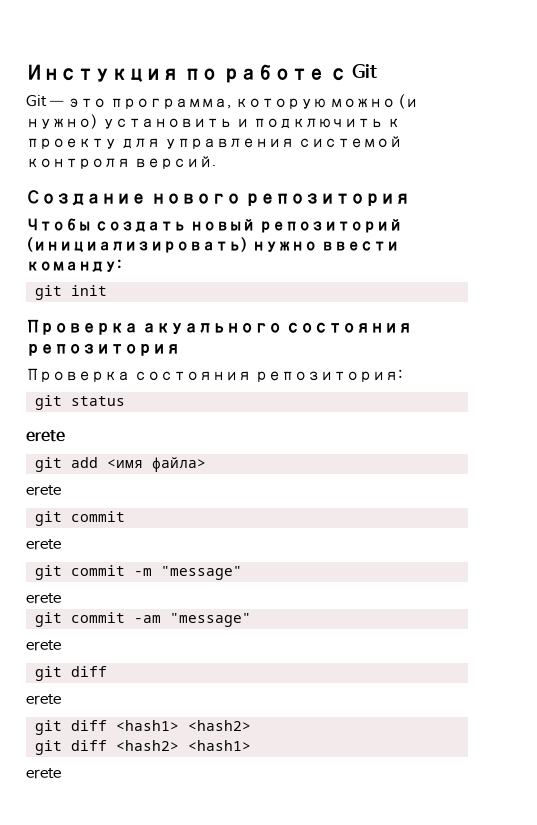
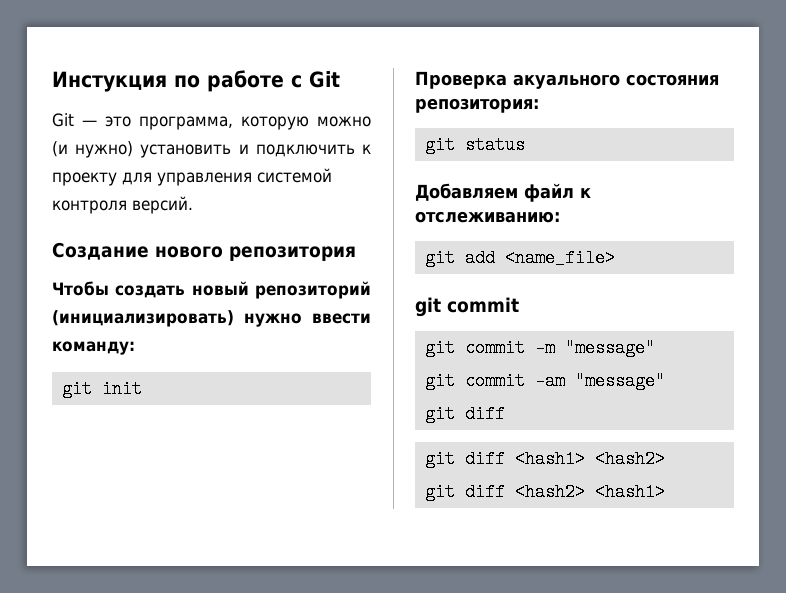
[26,343,180,356] [26,368,251,382] репозитория // Проверка состояния -> (719, 80) none
[26,430,65,442] erete -> [415,183,591,202] [415,211,560,223] Добавляем файл к отслеживанию:
[106,457,206,472] [26,485,61,496] [34,511,125,526] [26,539,61,550] <имя файла> // erete // git commit // erete -> [504,249,615,267] [415,297,519,317] <name_file> // git commit
[26,593,61,604] // erete -> (655, 348) none
[26,640,61,651] [34,666,107,681] [26,694,61,705] // erete // git diff // erete -> [424,405,505,423] // git diff
[26,768,61,779] // erete -> (665, 492) none

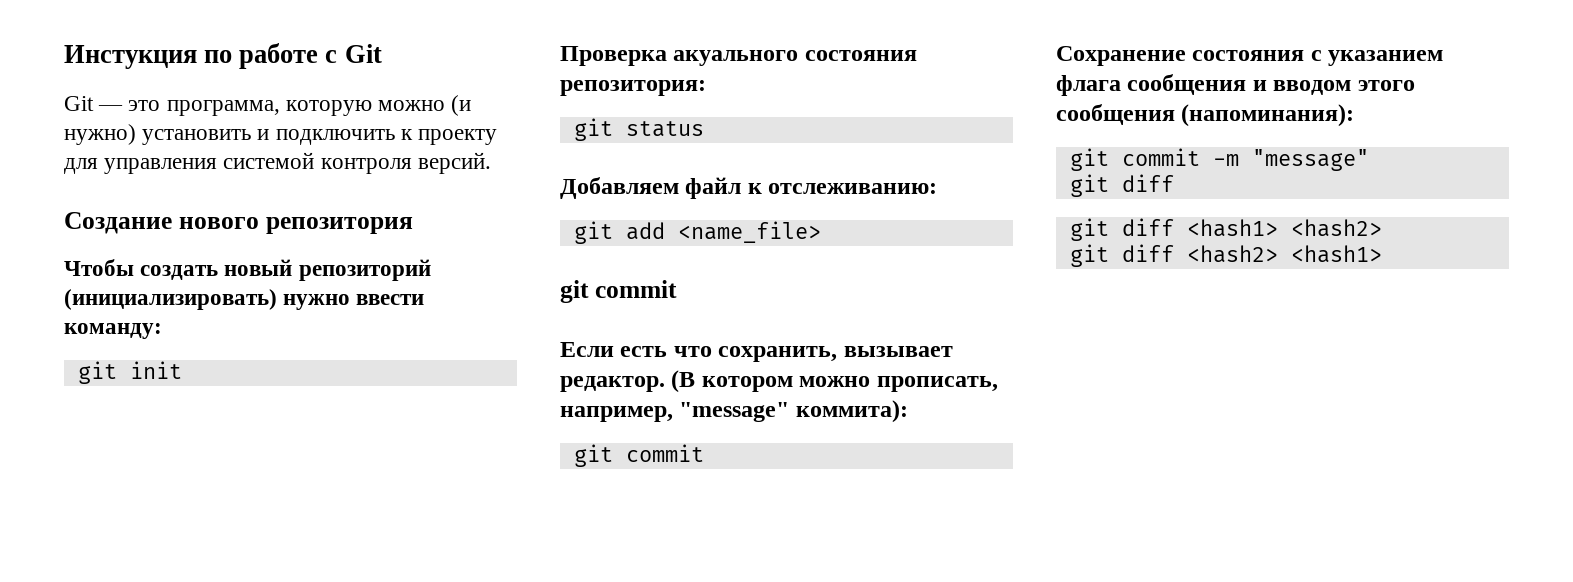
(519, 305) none -> [560,342,953,362] [560,370,998,393] [560,400,908,423] [573,444,704,467] [1056,46,1444,66] [1056,74,1415,96] [1056,104,1355,127] // Если есть что сохранить, вызывает редактор. (В котором можно прописать, например, "message" коммита): // git commit // Сохранение состояния с указанием флага сообщения и вводом этого сообщения (напоминания):
[424,372,665,390] // git commit -am "message" -> (1369, 160) none

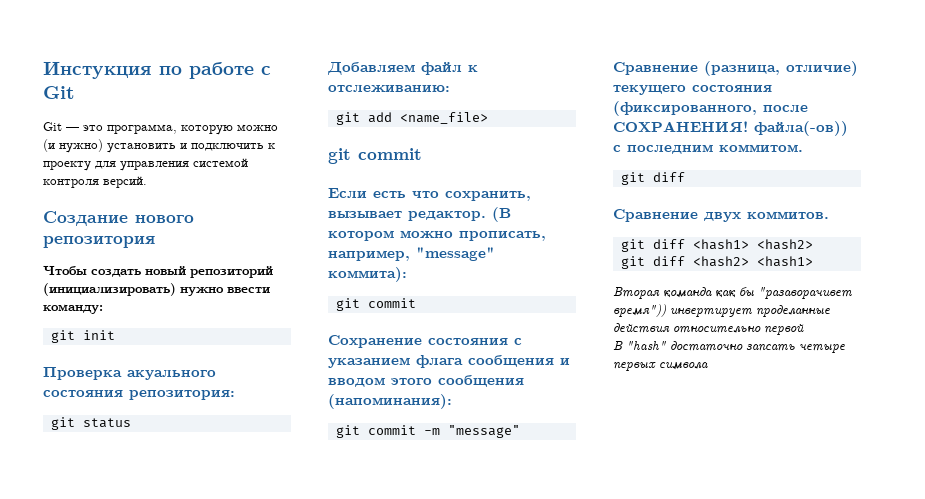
[1069,174,1174,197] // git diff -> [613,61,858,76] [613,85,772,95] [613,101,808,116] [613,121,848,136] [613,144,803,154] [620,172,685,185] [613,209,829,222] // Сравнение (разница, отличие) текущего состояния (фиксированного, после СОХРАНЕНИЯ! файла(-ов)) с последним коммитом. // git diff // Cравнение двух коммитов.
(1382, 254) none -> [613,287,852,299] [613,304,830,317] [613,323,804,335] [613,341,845,353] [613,362,708,371] // Вторая команда как бы "разаворачивет время")) инвертирует проделанные действия относительно первой // В "hash" достаточно запсать четыре первых символа

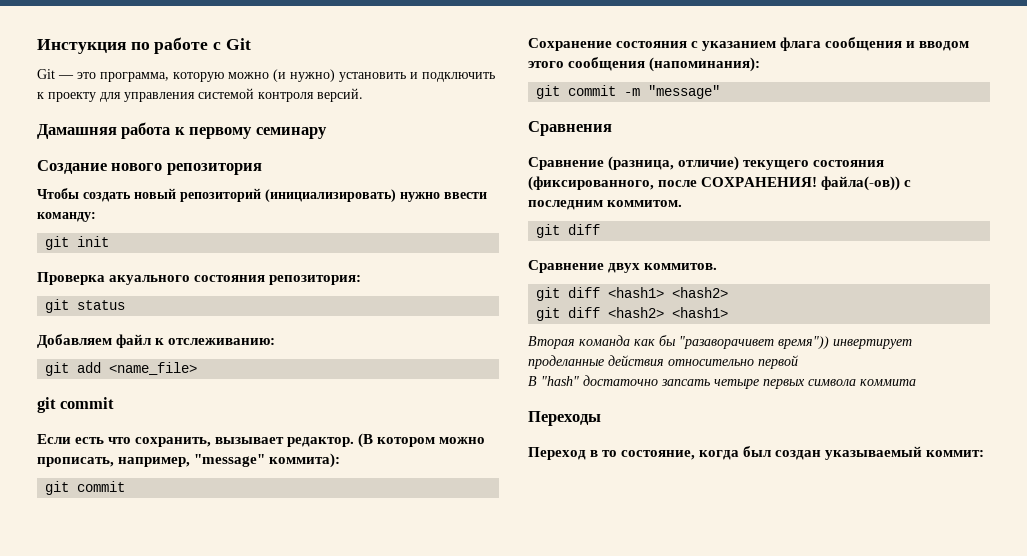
(147, 182) none -> [37,122,327,139] // Дамашняя работа к первому семинару
(520, 431) none -> [528,121,612,136] // Сравнения
(708, 366) none -> [860,379,916,386] [528,411,601,426] [528,446,985,460] коммита // Переходы // Переход в то состояние, когда был создан указываемый коммит:

